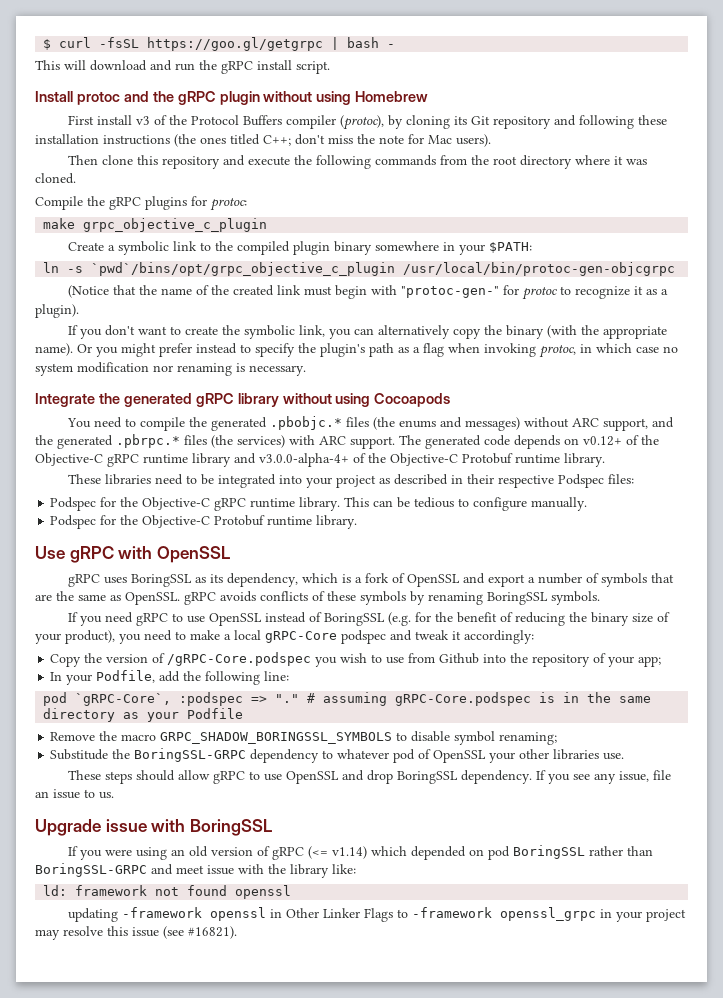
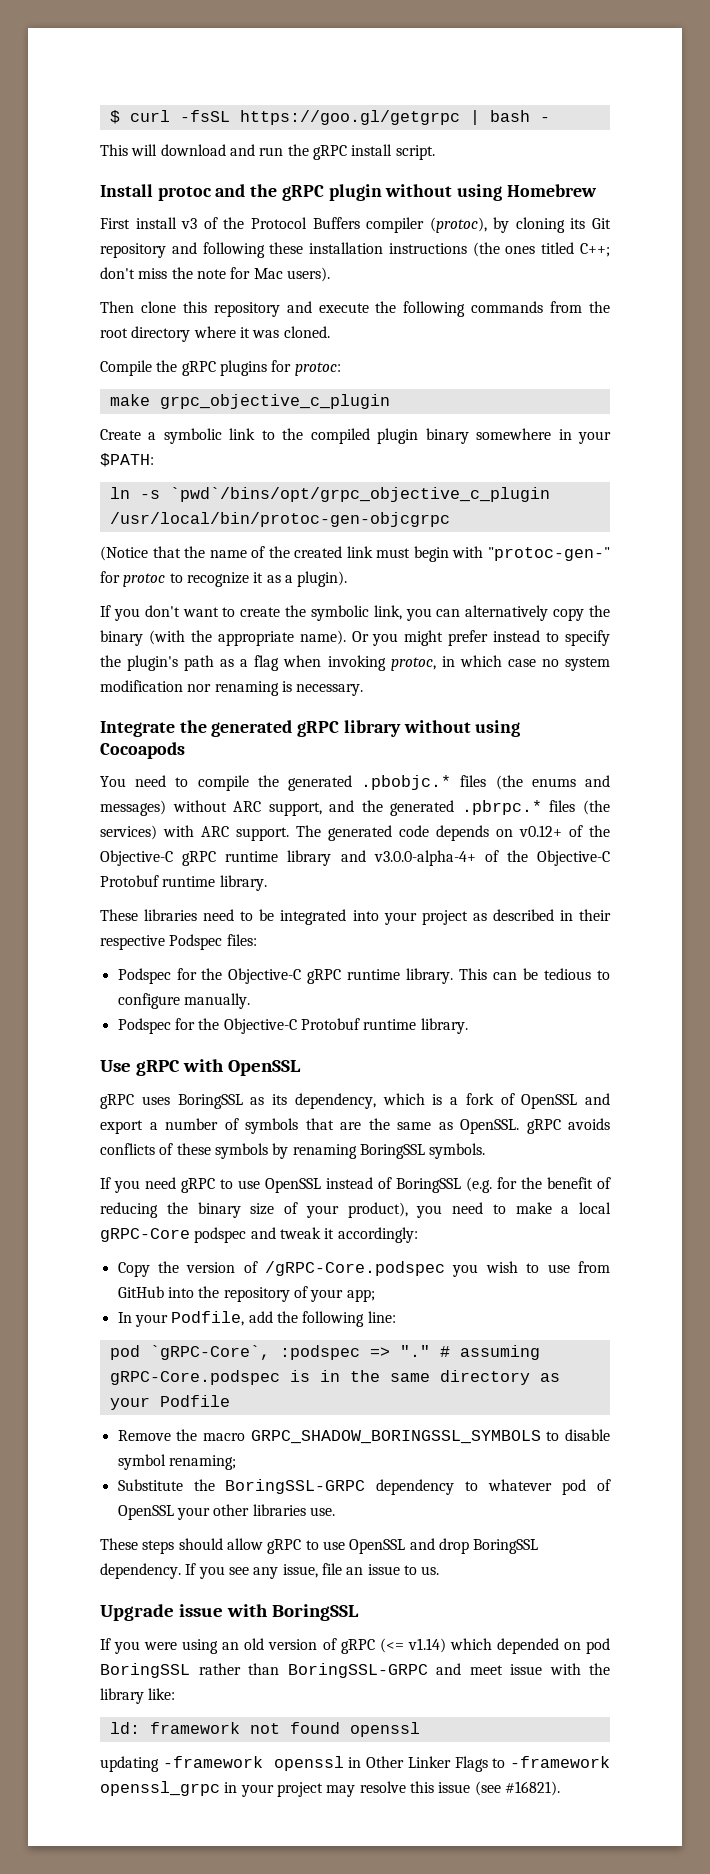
[439,653,480,664] Github -> [117,1286,164,1298] GitHub
[50,749,109,760] Substitude -> [117,1479,183,1491] Substitute

